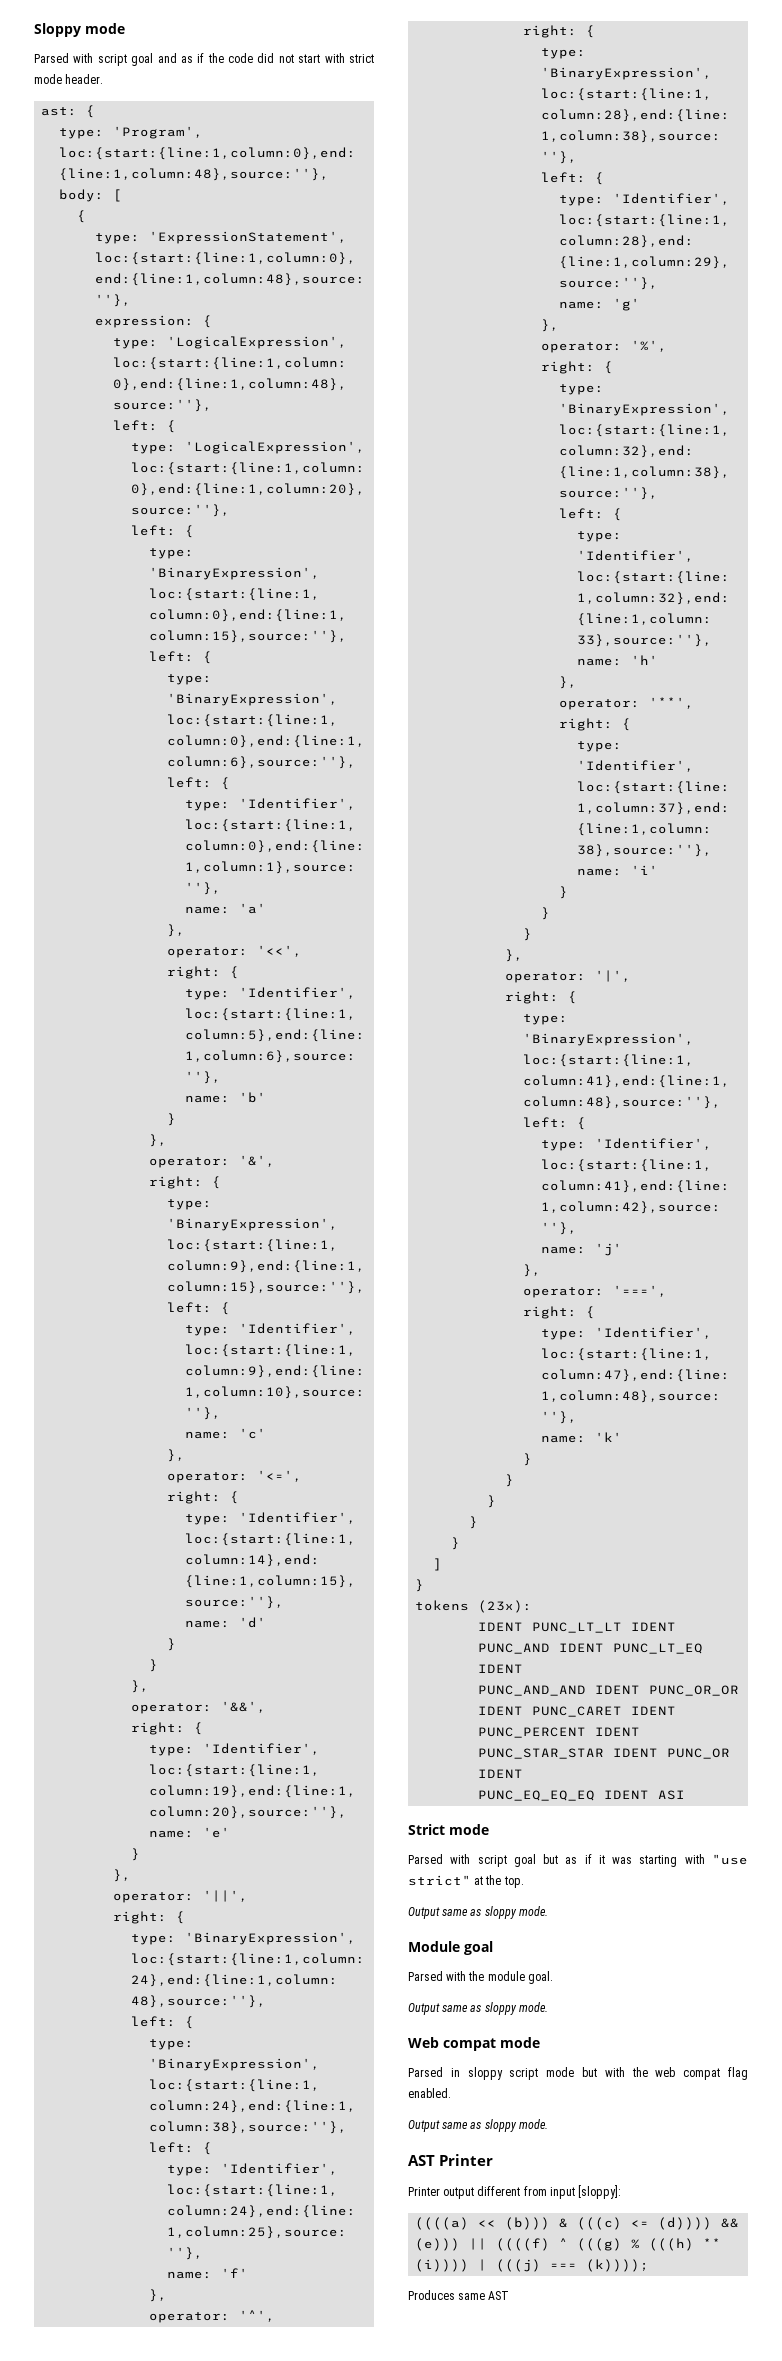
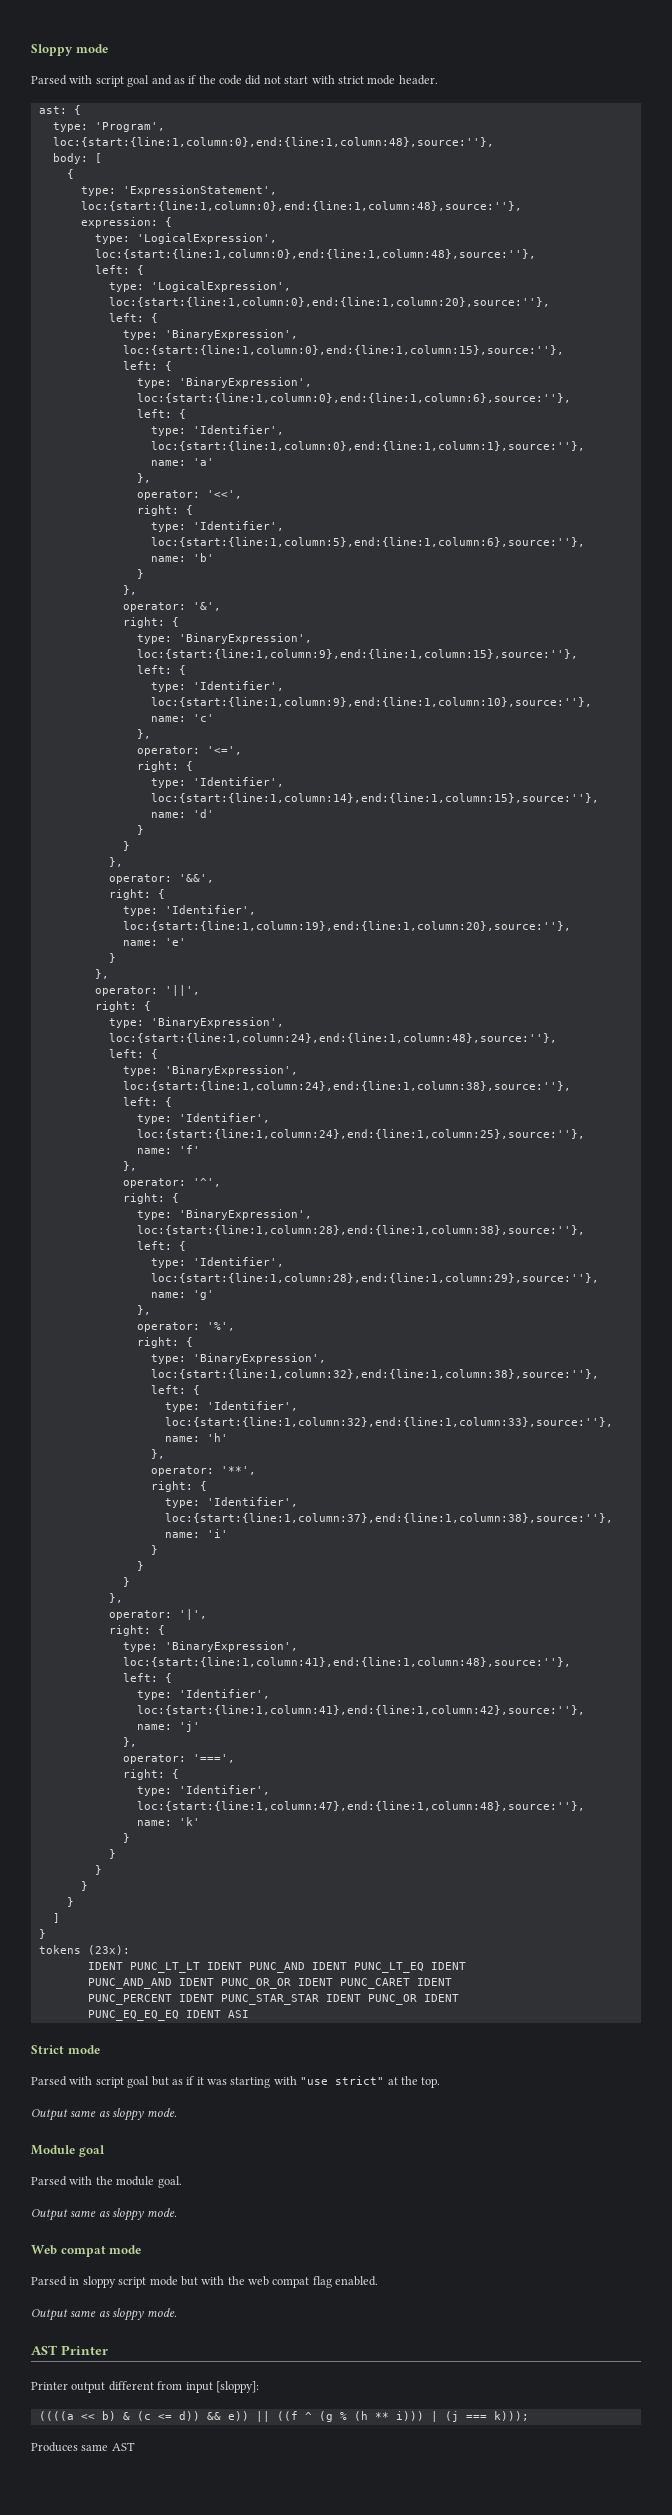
[415,2217,740,2230] [415,2238,722,2251] [415,2259,650,2272] ((((a) << (b))) & (((c) <= (d)))) && (e))) || ((((f) ^ (((g) % (((h) ** (i)))) | (((j) === (k)))); -> [38,2411,529,2422] ((((a << b) & (c <= d)) && e)) || ((f ^ (g % (h ** i))) | (j === k)));

